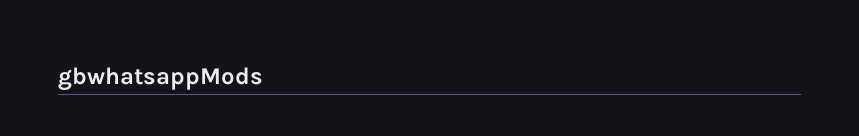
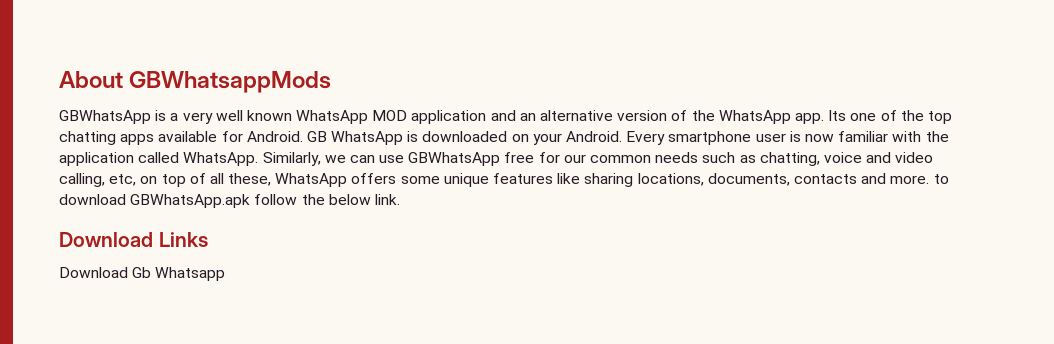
[58,67,263,91] gbwhatsappMods -> [59,71,332,93] [59,110,952,124] [59,131,949,145] [59,152,934,166] [59,173,949,187] [59,194,400,208] [59,232,208,247] [59,267,226,281] About GBWhatsappMods // GBWhatsApp is a very well known WhatsApp MOD application and an alternative version of the WhatsApp app. Its one of the top chatting apps available for Android. GB WhatsApp is downloaded on your Android. Every smartphone user is now familiar with the application called WhatsApp. Similarly, we can use GBWhatsApp free for our common needs such as chatting, voice and video calling, etc, on top of all these, WhatsApp offers some unique features like sharing locations, documents, contacts and more. to download GBWhatsApp.apk follow the below link. // Download Links // Download Gb Whatsapp

